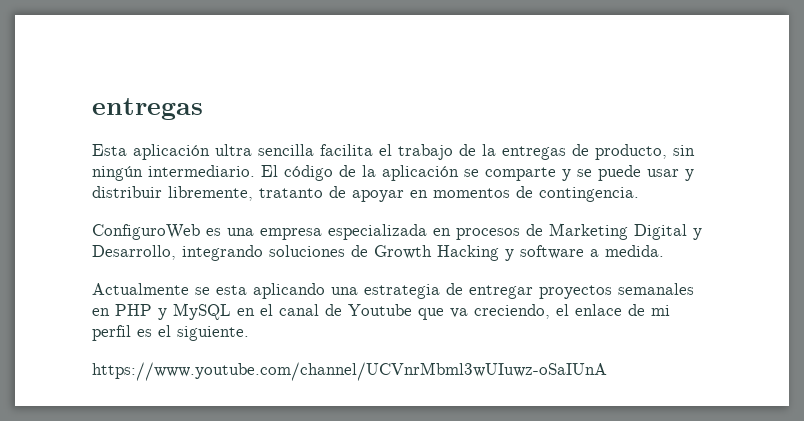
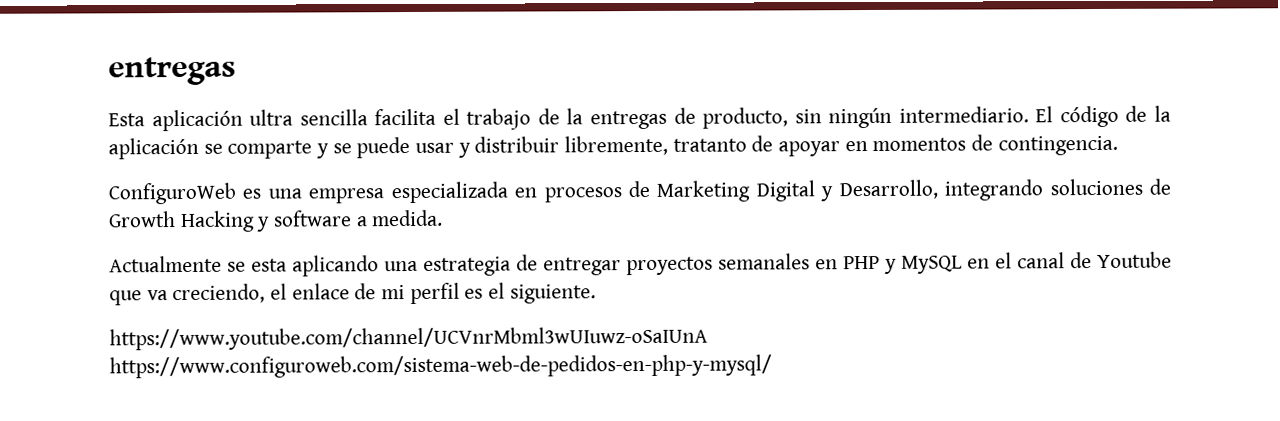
(607, 371) none -> [109,354,772,379] https://www.configuroweb.com/sistema-web-de-pedidos-en-php-y-mysql/

